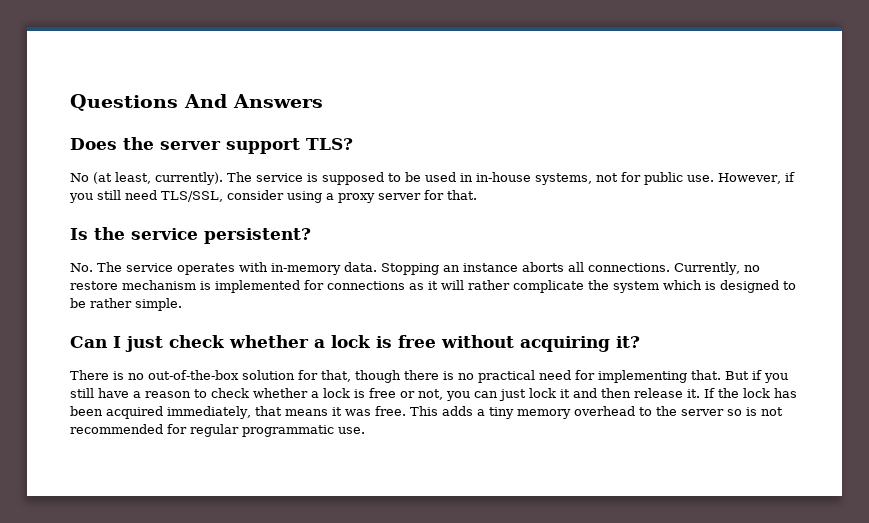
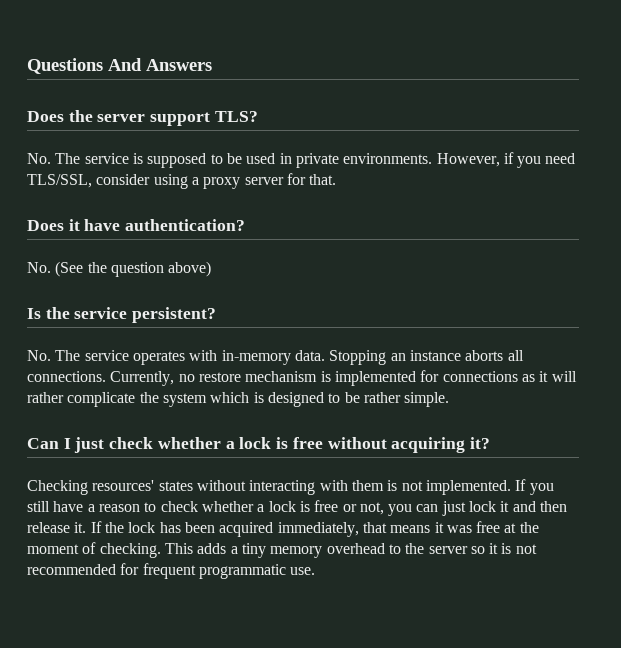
[70,172,223,185] No (at least, currently). -> [27,153,51,164] No.
[476,172,714,185] in-house systems, not for public use. -> [295,153,433,168] private environments.
[97,190,121,200] still -> (542, 162) none
(477, 195) none -> [27,219,246,231] [27,261,212,277] // Does it have authentication? // No. (See the question above)
[70,370,762,383] There is no out-of-the-box solution for that, though there is no practical need for implementing that. But if -> [27,479,527,495] Checking resources' states without interacting with them is not implemented. If
[374,406,406,416] free. -> [476,521,539,533] [27,542,161,558] free at the moment of checking.
(742, 412) none -> [489,543,499,554] it
[190,424,239,437] regular -> [142,563,196,579] frequent

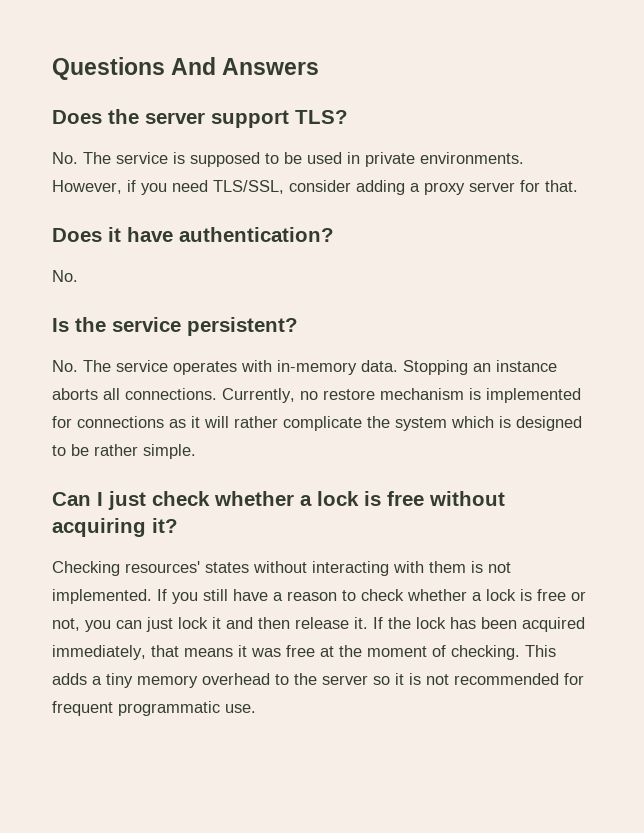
[153,174,188,189] using -> [356,180,405,195] adding
[55,261,212,277] (See the question above) -> (78, 276) none

